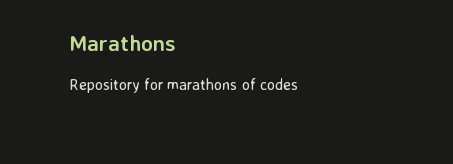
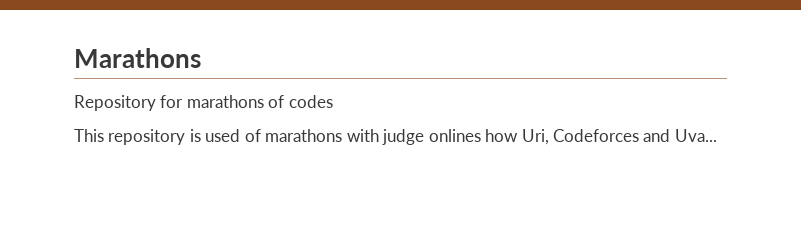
(298, 84) none -> [74,129,717,145] // This repository is used of marathons with judge onlines how Uri, Codeforces and Uva...

